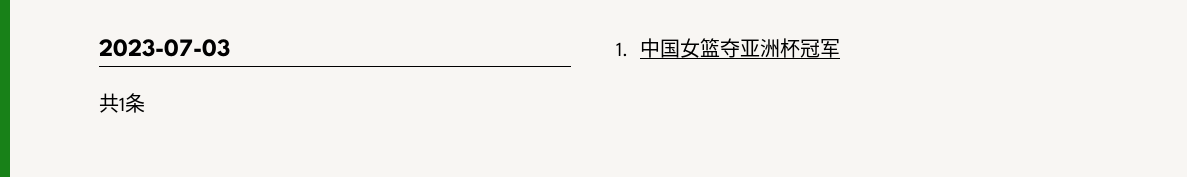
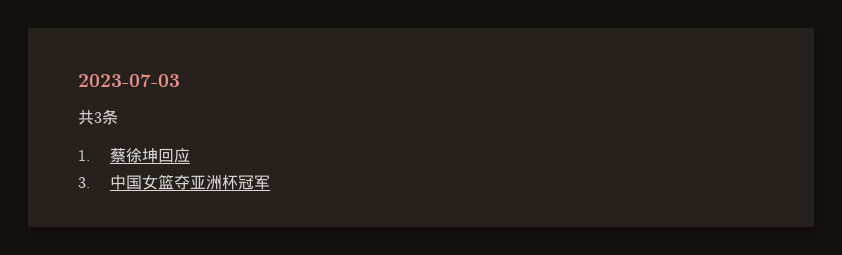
[119,97,125,111] 1 -> [94,112,102,123] 3
(628, 49) none -> [109,148,190,163] [78,177,90,188] 蔡徐坤回应 // 3.

